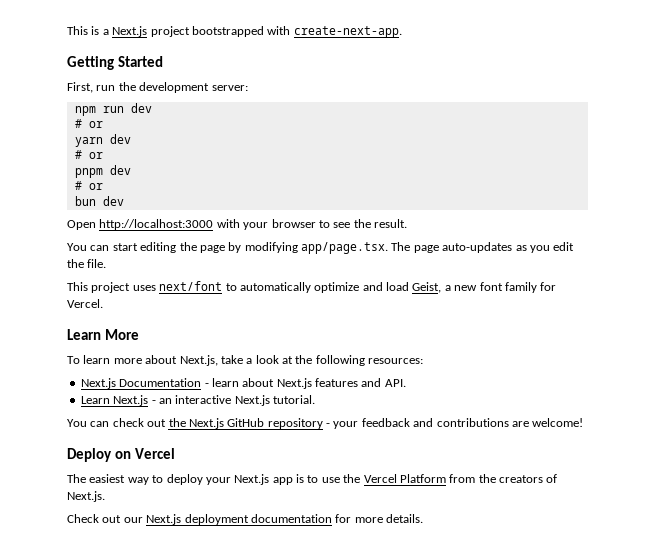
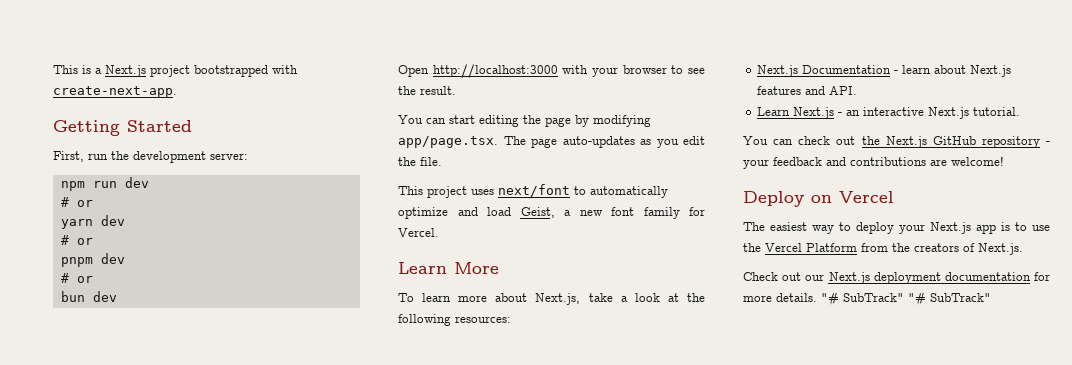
(423, 518) none -> [821,292,991,306] "# SubTrack" "# SubTrack"

